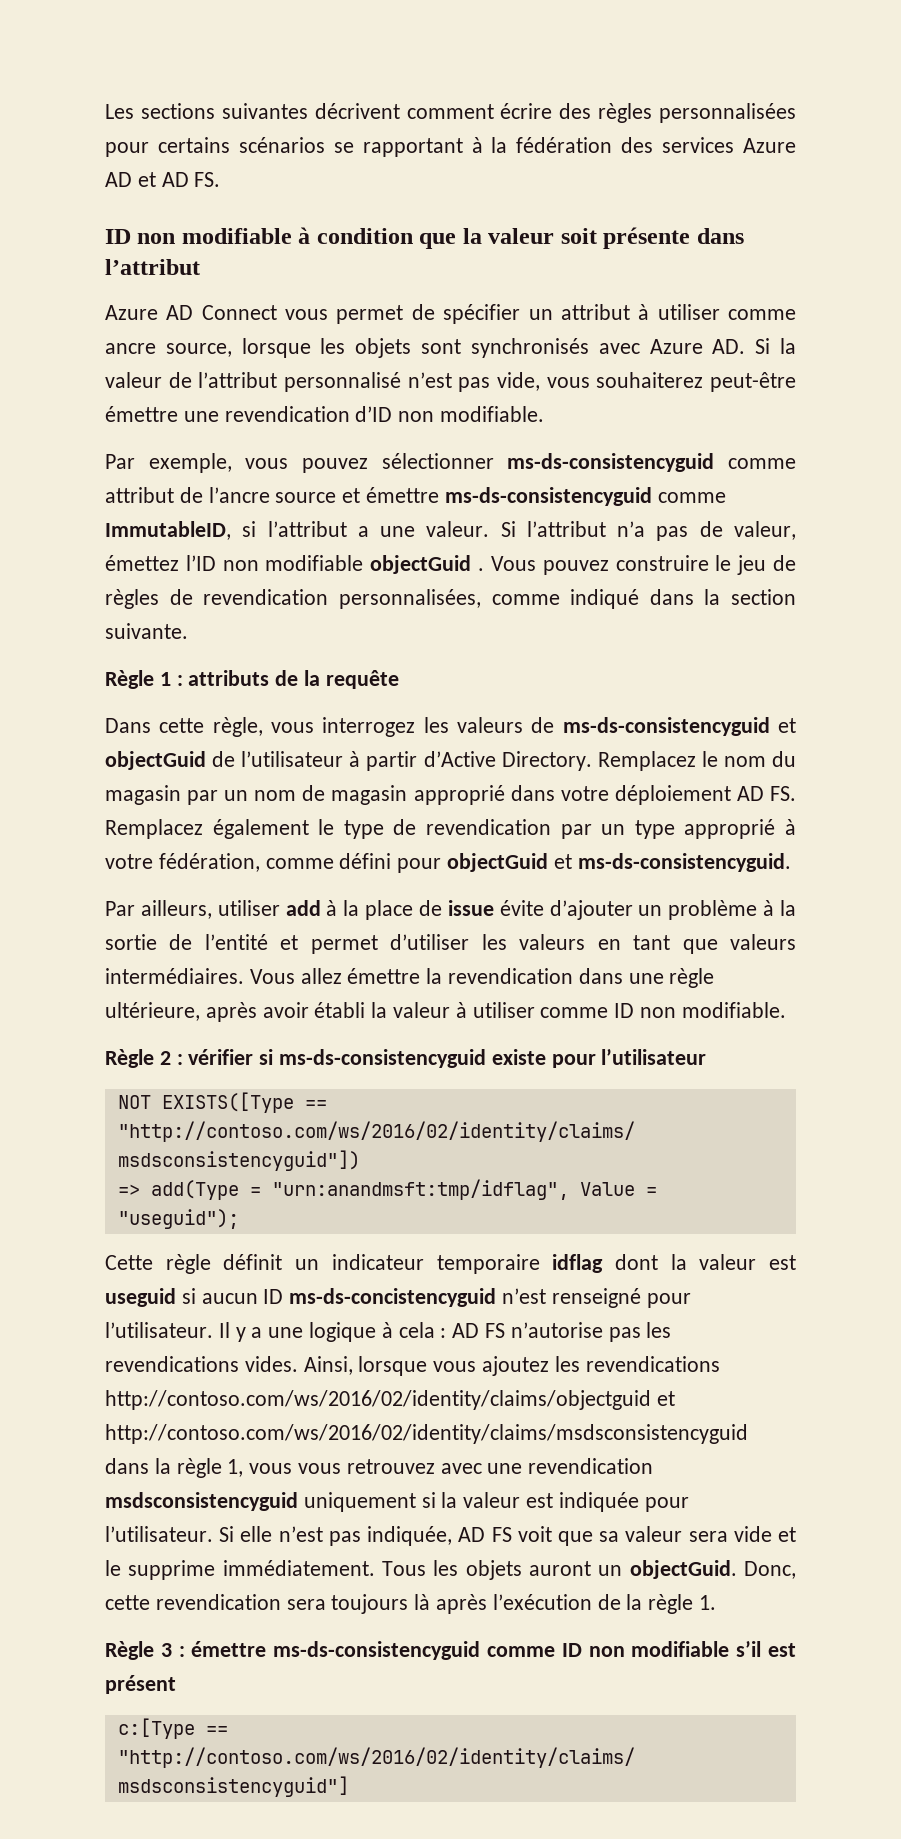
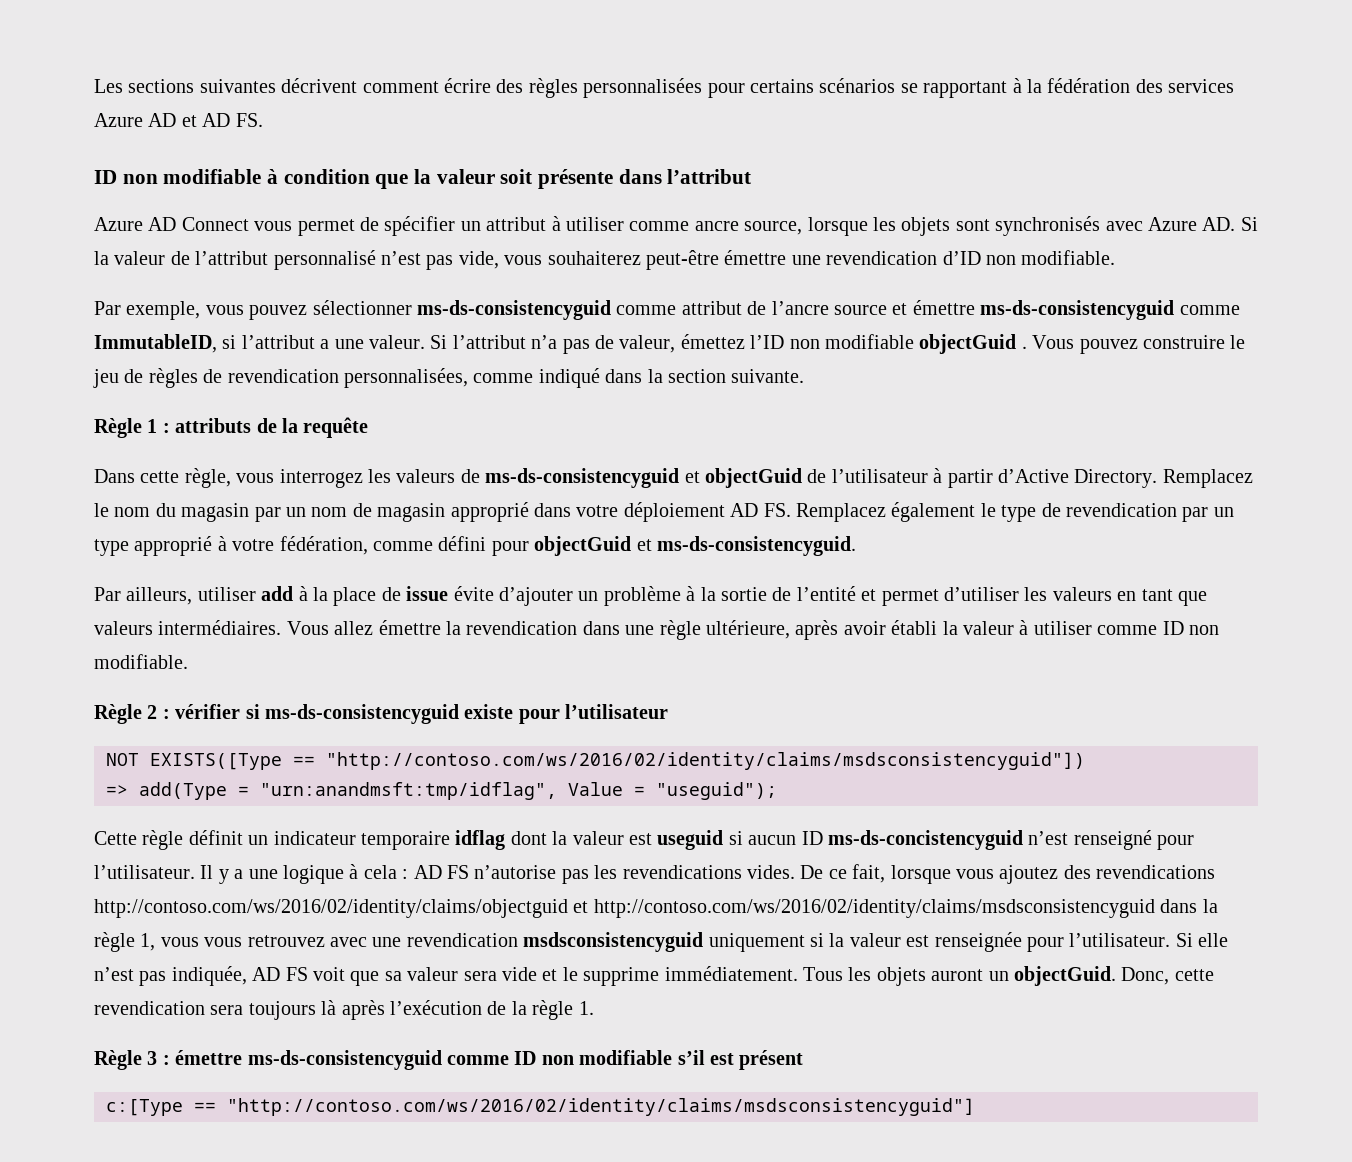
[303,1356,353,1375] Ainsi, -> [800,864,886,883] De ce fait,
[554,1356,580,1372] les -> [1063,865,1091,879] des
[558,1492,639,1512] indiquée -> [934,932,1022,952] renseignée

